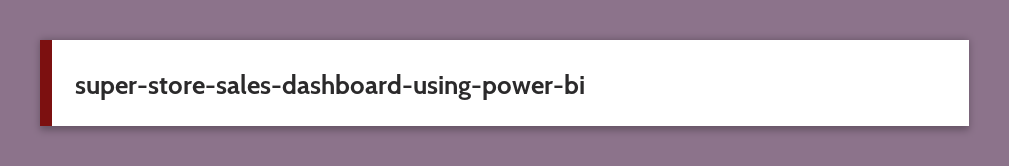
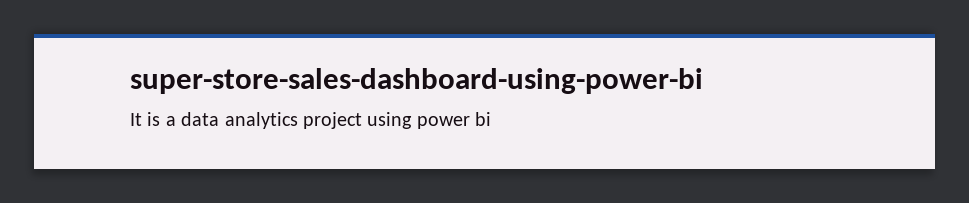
(585, 87) none -> [130,112,492,129] // It is a data analytics project using power bi

